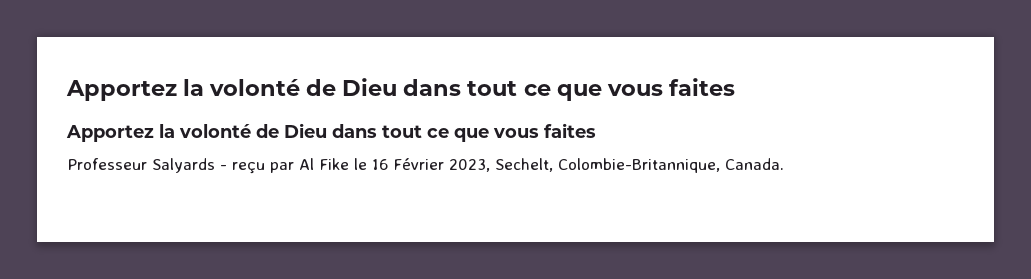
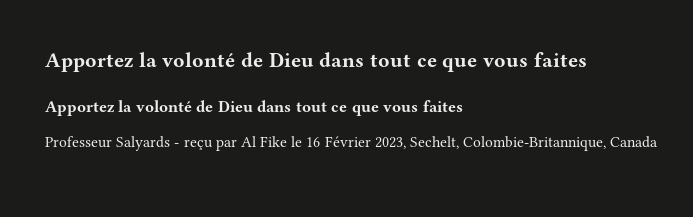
[725,158,784,170] Canada. -> [610,136,659,148] Canada

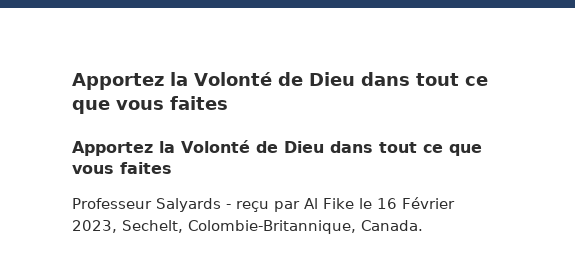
[45,52,236,72] Apportez la volonté -> [72,72,272,90] Apportez la Volonté
[135,100,192,112] volonté -> [181,140,250,153] Volonté
[610,136,659,148] Canada -> [361,220,423,231] Canada.

